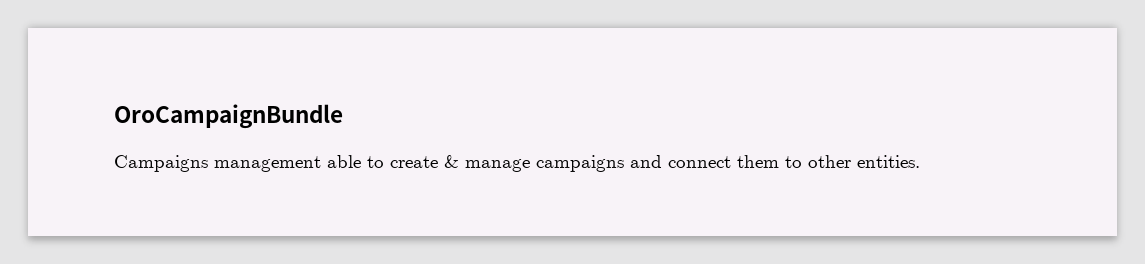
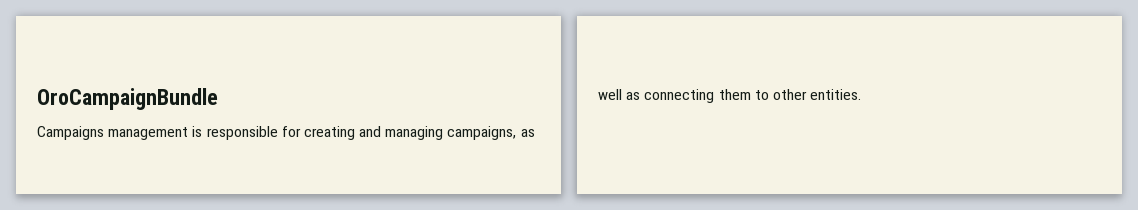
[327,155,731,172] able to create & manage campaigns and connect -> [192,126,535,140] [598,89,715,103] is responsible for creating and managing campaigns, as well as connecting

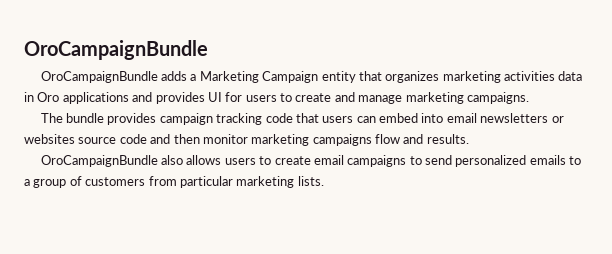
[37,126,535,140] [598,89,862,103] Campaigns management is responsible for creating and managing campaigns, as well as connecting them to other entities. -> [40,71,583,83] [24,92,529,104] [40,113,564,125] [24,134,469,146] [40,155,582,167] [24,176,324,188] OroCampaignBundle adds a Marketing Campaign entity that organizes marketing activities data in Oro applications and provides UI for users to create and manage marketing campaigns. // The bundle provides campaign tracking code that users can embed into email newsletters or websites source code and then monitor marketing campaigns flow and results. // OroCampaignBundle also allows users to create email campaigns to send personalized emails to a group of customers from particular marketing lists.

